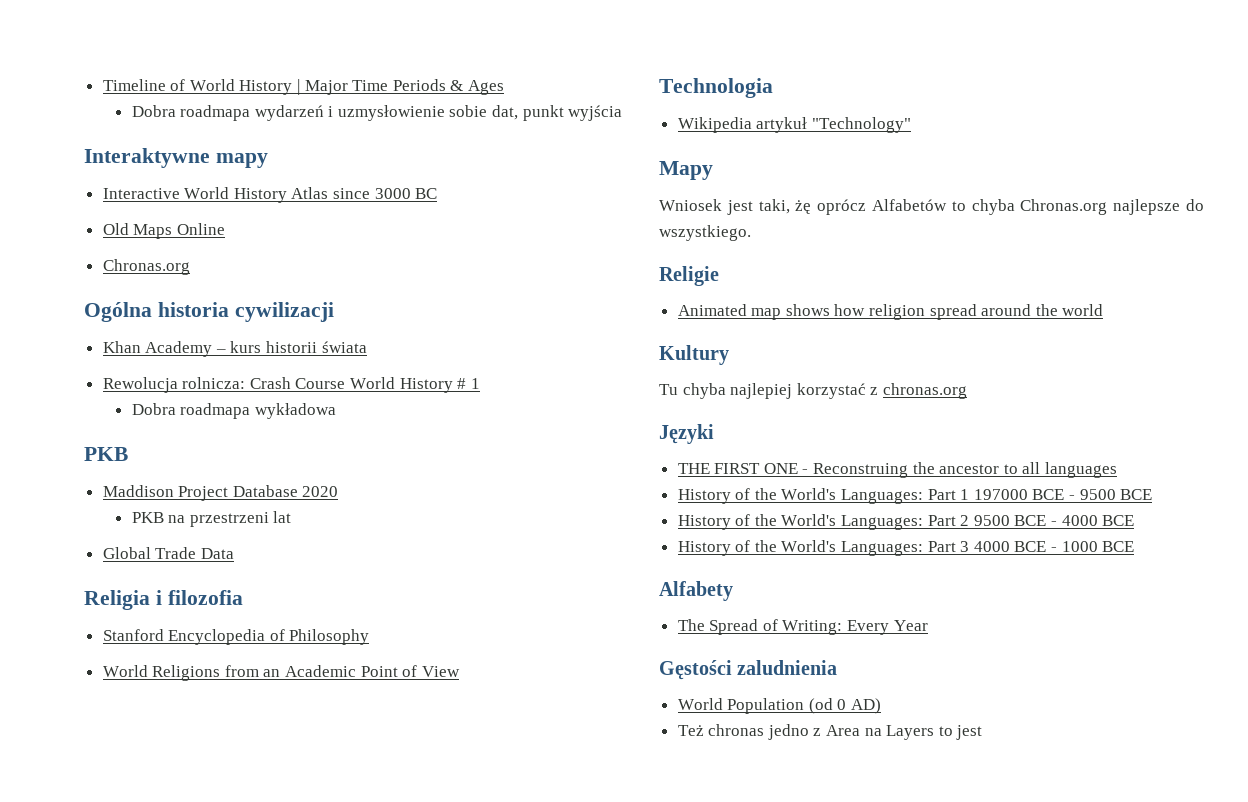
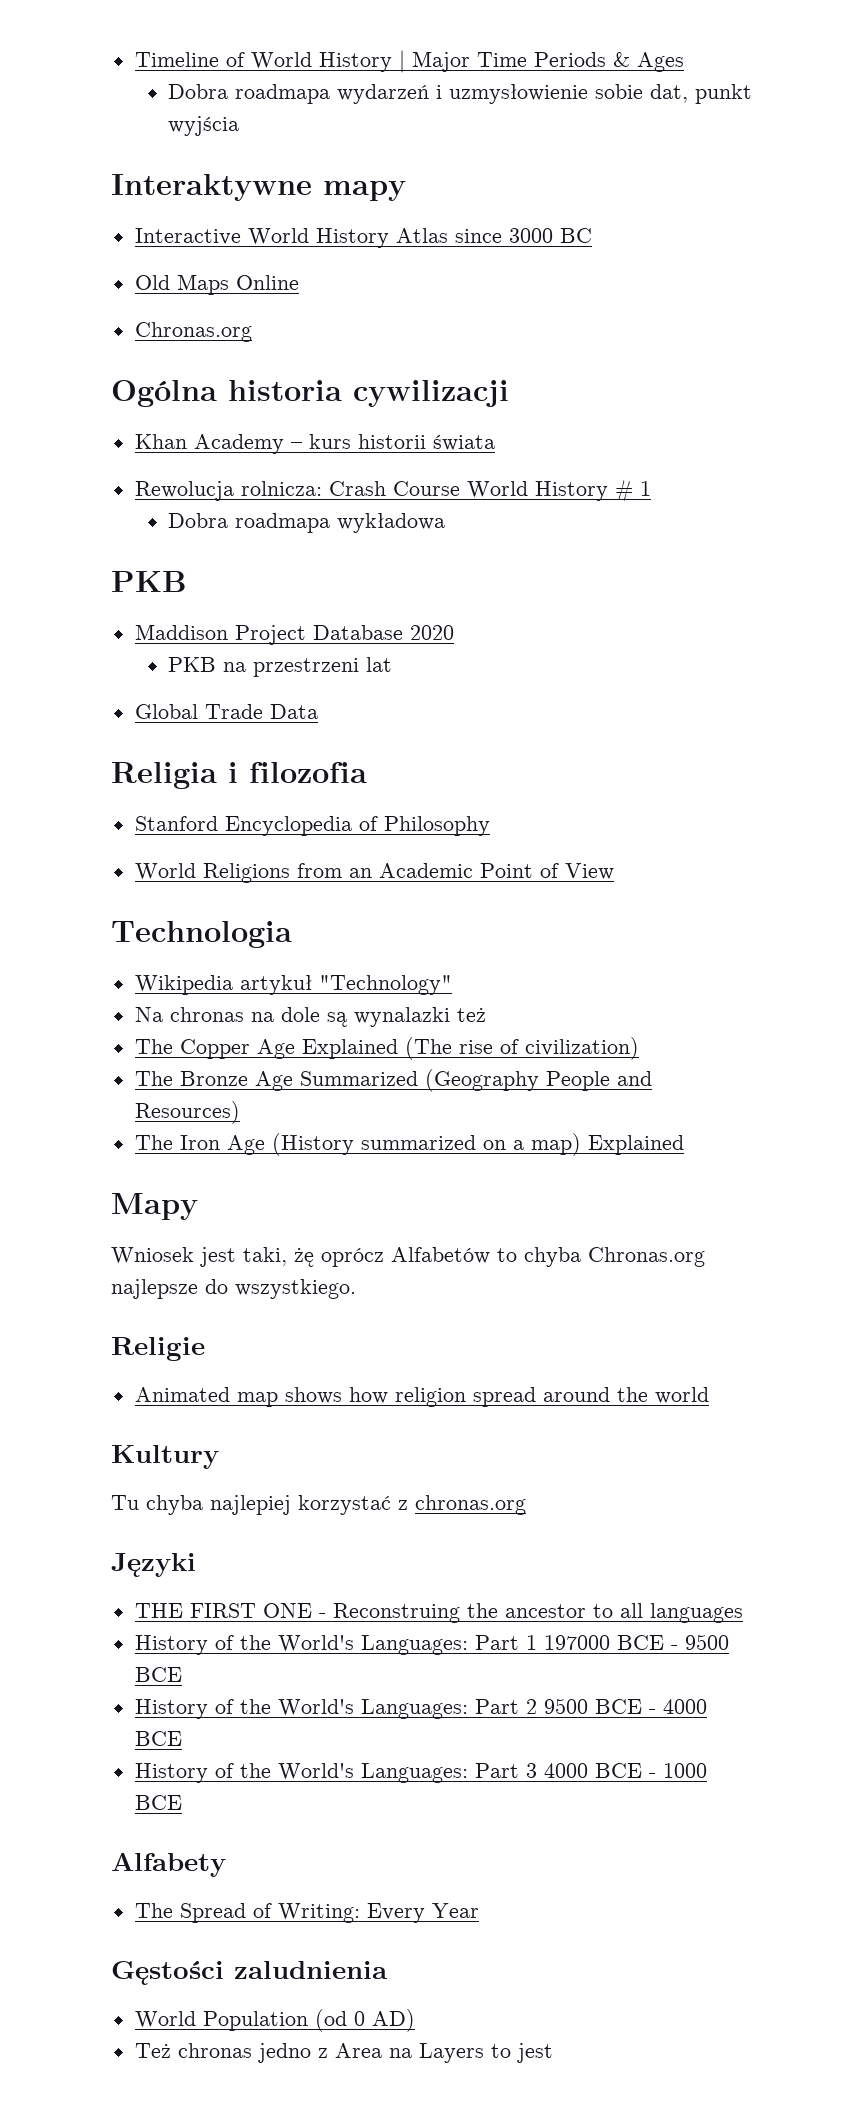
(911, 125) none -> [134,1007,486,1027] [134,1037,639,1060] [134,1069,652,1092] [134,1101,240,1124] [134,1133,684,1156] // Na chronas na dole są wynalazki też // The Copper Age Explained (The rise of civilization) // The Bronze Age Summarized (Geography People and Resources) // The Iron Age (History summarized on a map) Explained

